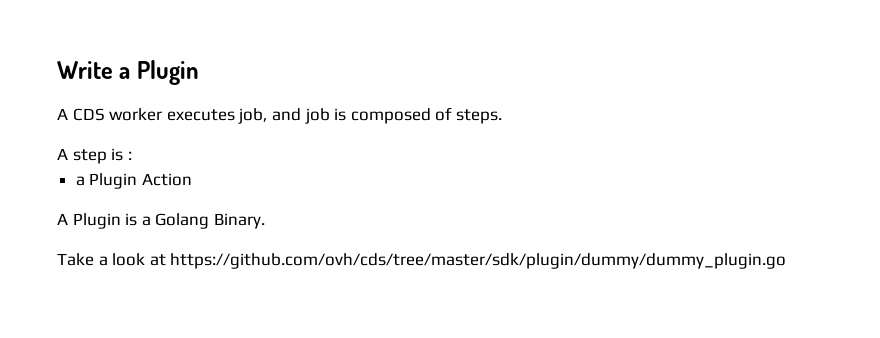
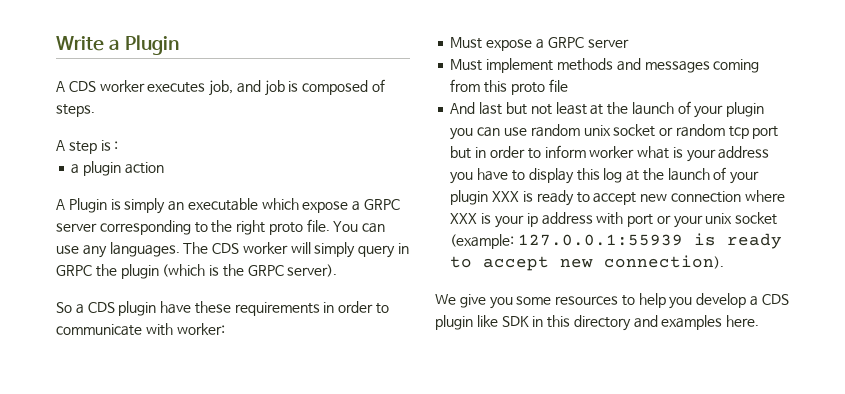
[89,173,192,189] Plugin Action -> [83,161,164,176] plugin action
[141,213,265,229] [57,253,787,269] a Golang Binary. // Take a look at https://github.com/ovh/cds/tree/master/sdk/plugin/dummy/dummy_plugin.go -> [124,198,401,214] [56,219,386,235] [56,242,410,258] [56,264,338,279] [56,301,390,316] [56,323,225,336] [450,37,629,51] [450,58,760,73] [450,79,568,95] [450,101,765,118] [450,124,779,140] [450,145,770,162] [450,167,760,184] [450,190,785,206] [450,212,778,228] [450,233,783,249] [450,255,725,271] [435,293,789,309] [435,315,760,331] simply an executable which expose a GRPC server corresponding to the right proto file. You can use any languages. The CDS worker will simply query in GRPC the plugin (which is the GRPC server). // So a CDS plugin have these requirements in order to communicate with worker: // Must expose a GRPC server // Must implement methods and messages coming from this proto file // And last but not least at the launch of your plugin you can use random unix socket or random tcp port but in order to inform worker what is your address you have to display this log at the launch of your plugin XXX is ready to accept new connection where XXX is your ip address with port or your unix socket (example: 127.0.0.1:55939 is ready to accept new connection). // We give you some resources to help you develop a CDS plugin like SDK in this directory and examples here.

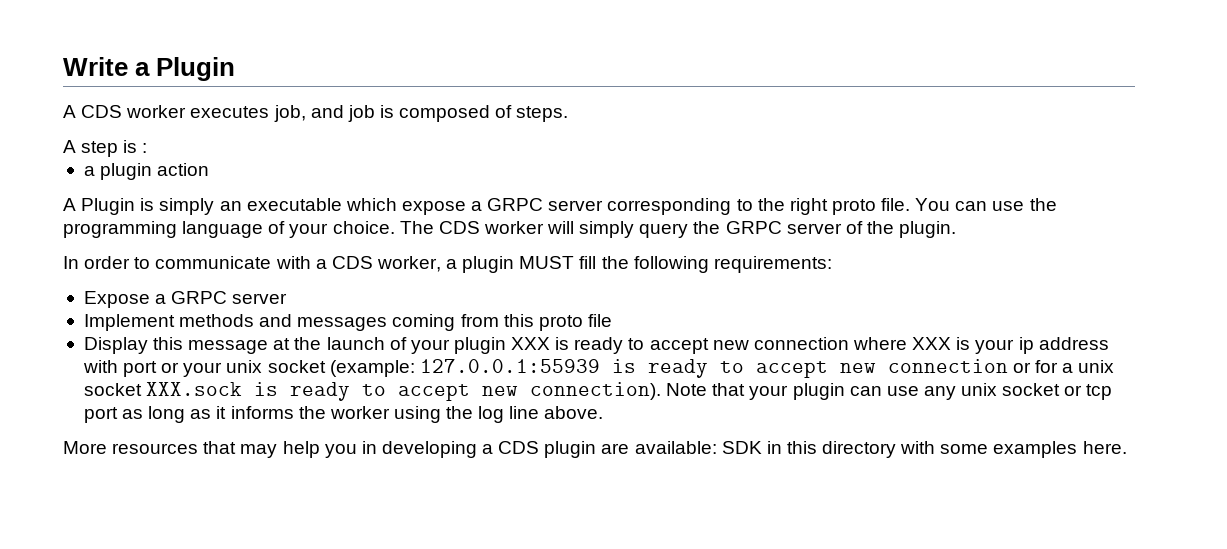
[82,242,180,258] any languages. -> [1029,198,1057,211] [63,221,395,238] the programming language of your choice.
[398,243,410,254] [56,264,338,279] [56,301,390,316] [56,323,225,336] [450,37,533,51] in GRPC the plugin (which is the GRPC server). // So a CDS plugin have these requirements in order to communicate with worker: // Must expose -> [693,221,957,238] [63,256,832,273] [83,291,150,308] the GRPC server of the plugin. // In order to communicate with a CDS worker, a plugin MUST fill the following requirements: // Expose
[450,58,554,73] Must implement -> [83,314,175,331] Implement
[450,101,765,118] [450,124,779,140] [450,145,770,162] [450,168,623,184] And last but not least at the launch of your plugin you can use random unix socket or random tcp port but in order to inform worker what is your address you have to display this log -> [83,337,269,354] Display this message
[604,255,725,269] [435,293,789,309] [435,315,498,330] connection). // We give you some resources to help you develop a CDS plugin like -> [887,359,1115,373] [83,382,1113,401] [83,406,604,423] [63,441,717,458] connection or for a unix socket XXX.sock is ready to accept new connection). Note that your plugin can use any unix socket or tcp port as long as it informs the worker using the log line above. // More resources that may help you in developing a CDS plugin are available:
[633,315,658,328] and -> [900,441,989,454] with some

